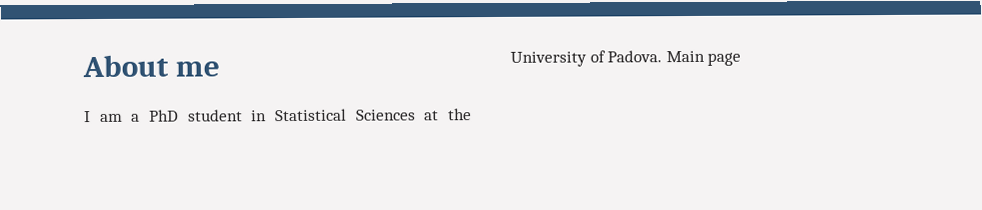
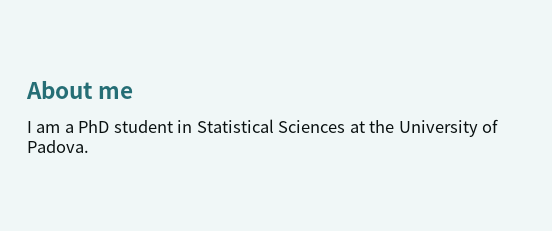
[665,50,742,66] Main page -> (89, 146) none

